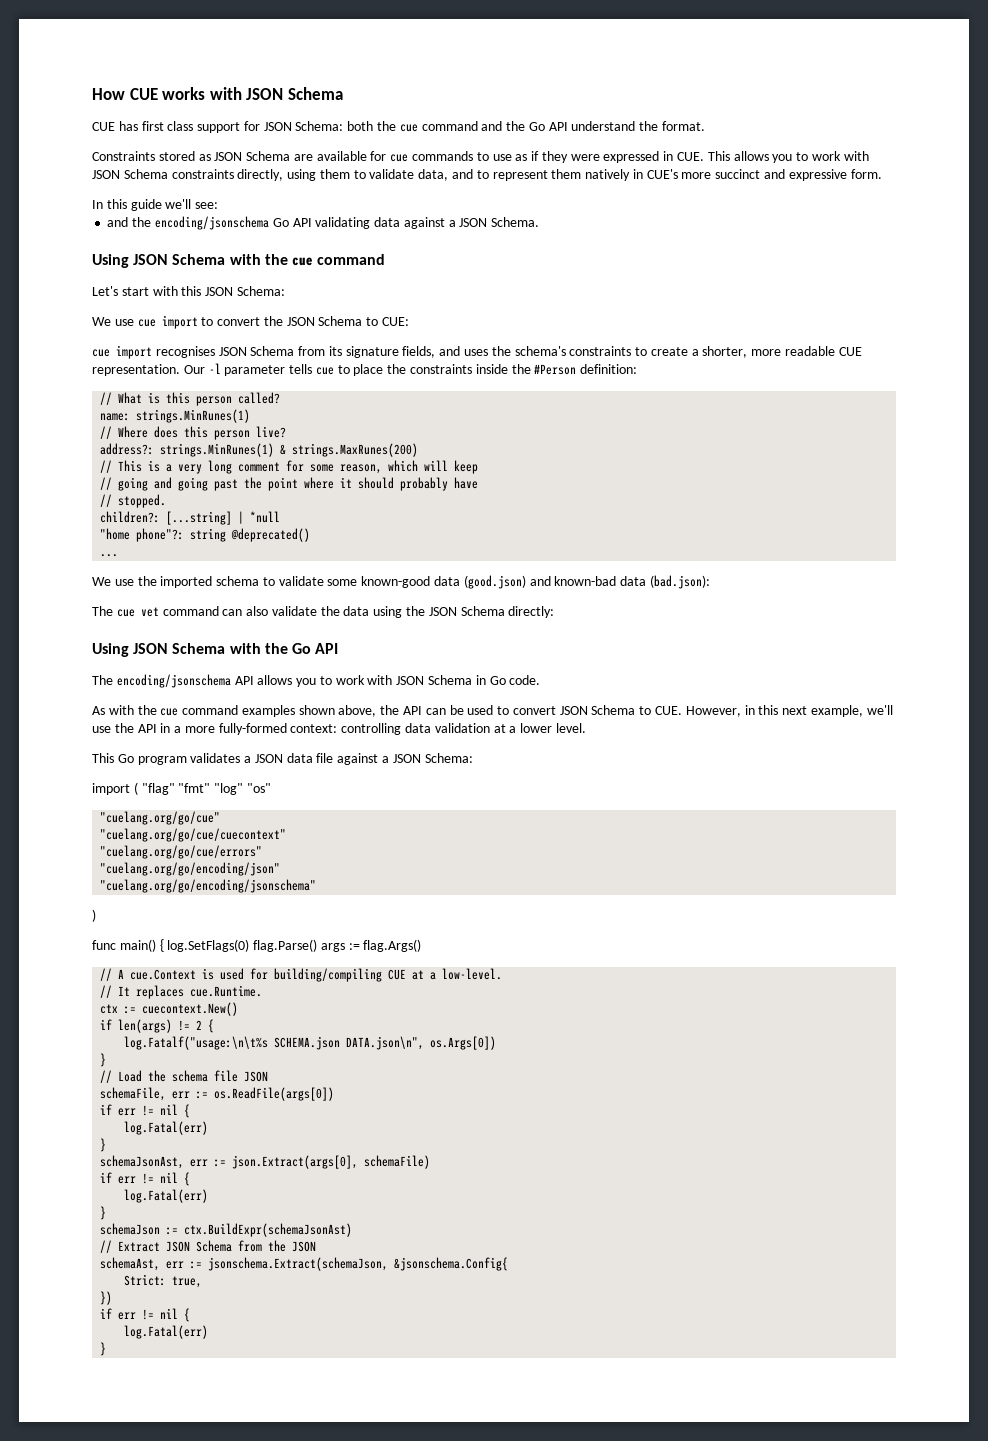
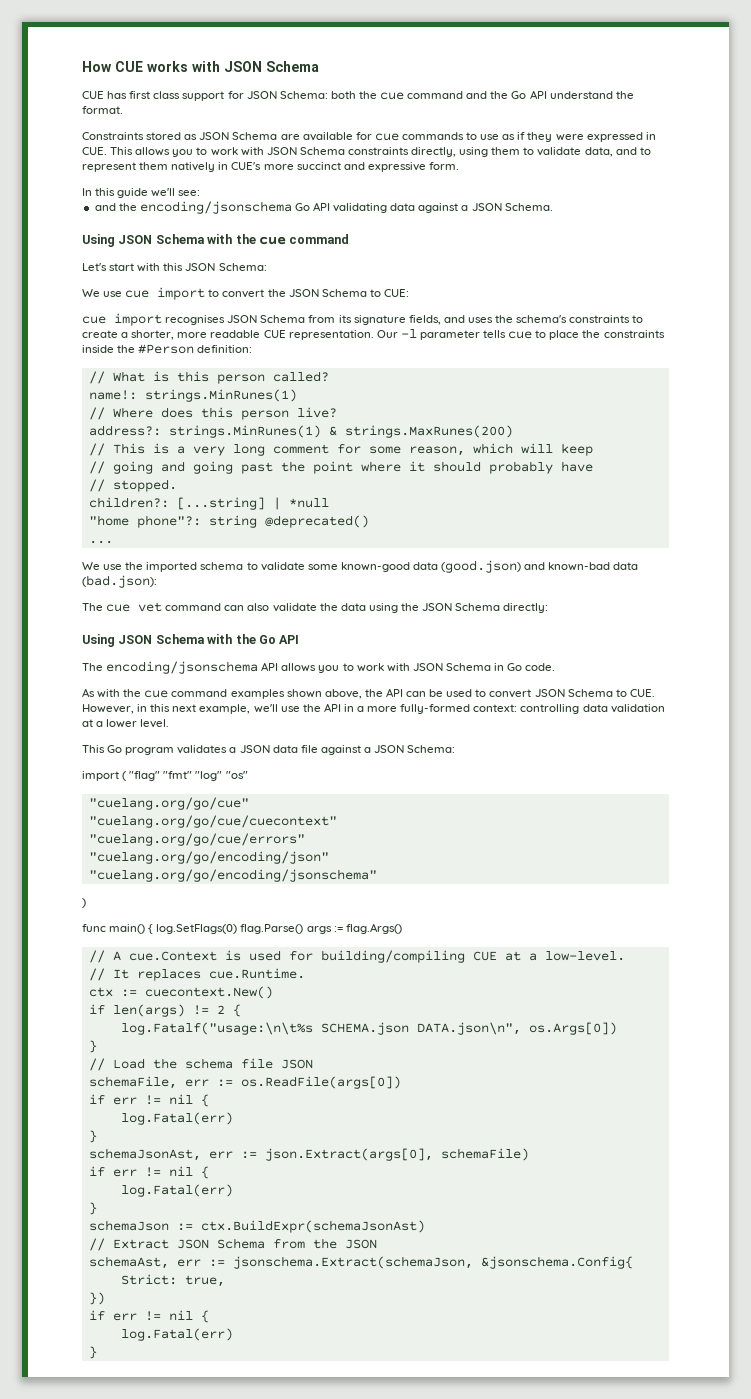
[100,413,131,421] name: -> [88,390,137,400] name!:

